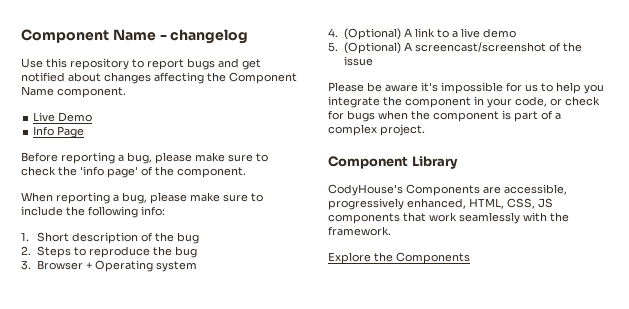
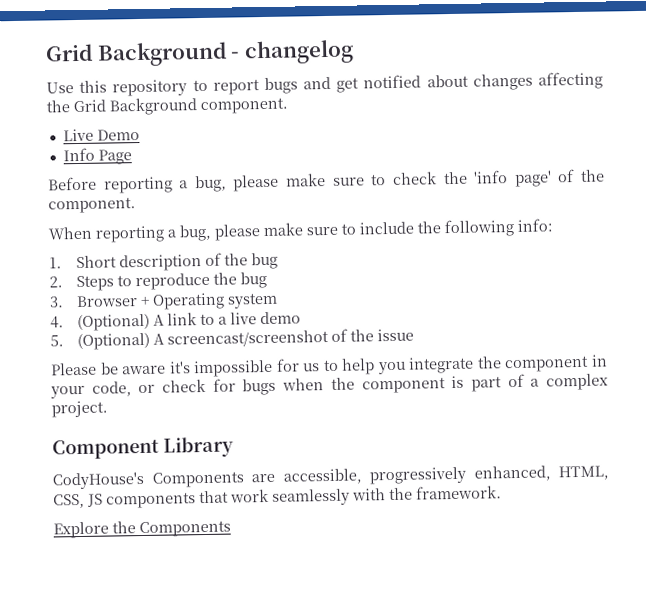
[21,29,156,43] Component Name -> [45,41,227,67] Grid Background
[229,72,297,84] [21,86,54,96] Component Name -> [73,97,198,116] Grid Background

